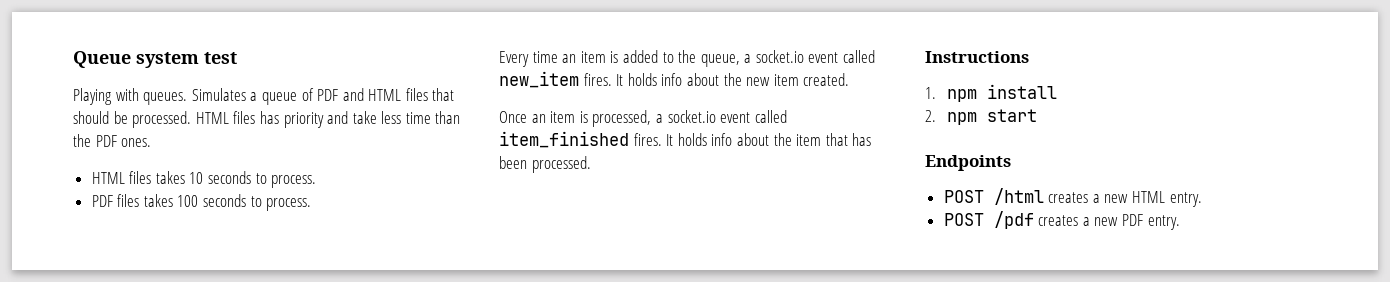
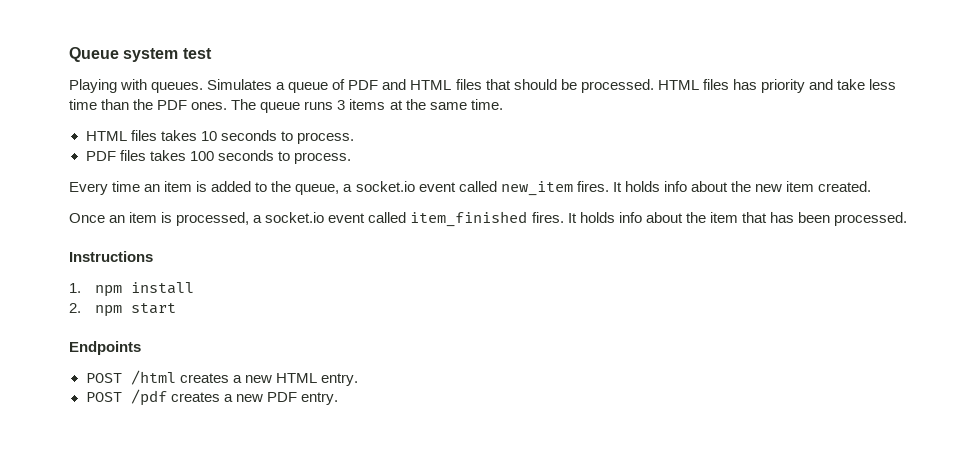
(152, 142) none -> [231,99,503,113] The queue runs 3 items at the same time.

